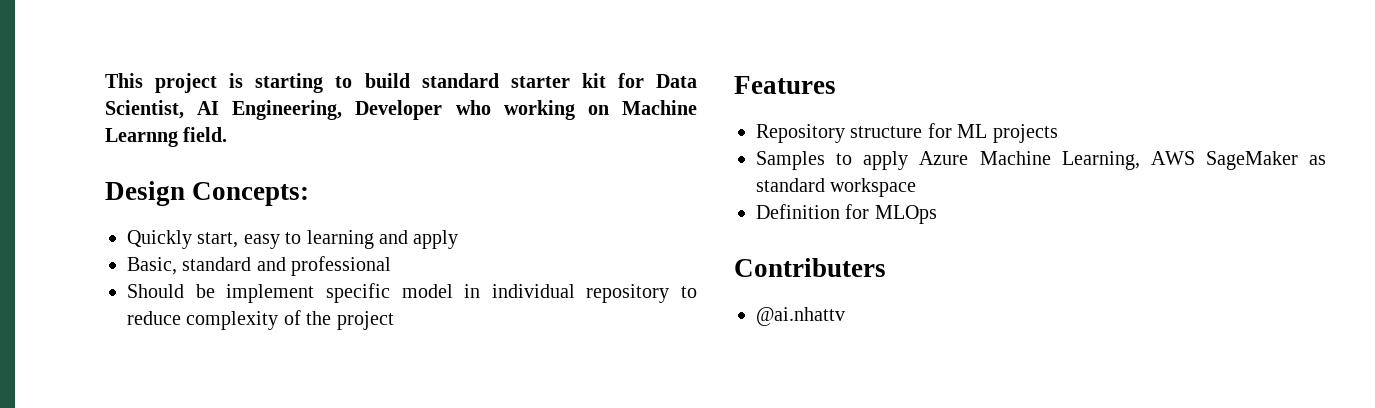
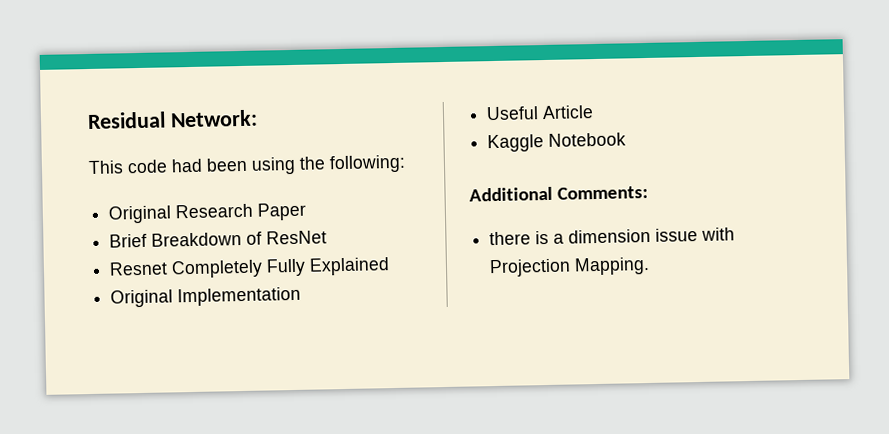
[105,73,698,93] [105,100,697,120] [105,127,228,147] [105,181,310,206] [127,230,459,249] [127,256,392,276] [127,283,697,303] [127,310,394,330] [734,76,836,94] [756,123,1058,143] [756,151,1326,170] [756,178,917,197] [756,204,937,224] [734,258,886,277] [756,307,845,326] This project is starting to build standard starter kit for Data Scientist, AI Engineering, Developer who working on Machine Learnng field. // Design Concepts: // Quickly start, easy to learning and apply // Basic, standard and professional // Should be implement specific model in individual repository to reduce complexity of the project // Features // Repository structure for ML projects // Samples to apply Azure Machine Learning, AWS SageMaker as standard workspace // Definition for MLOps // Contributers // @ai.nhattv -> [87,109,258,130] [88,154,406,175] [108,202,308,224] [109,230,328,248] [109,257,391,279] [110,286,302,308] [486,105,595,121] [487,132,627,153] [469,185,648,202] [489,227,736,246] [489,256,651,278] Residual Network: // This code had been using the following: // Original Research Paper // Brief Breakdown of ResNet // Resnet Completely Fully Explained // Original Implementation // Useful Article // Kaggle Notebook // Additional Comments: // there is a dimension issue with Projection Mapping.

